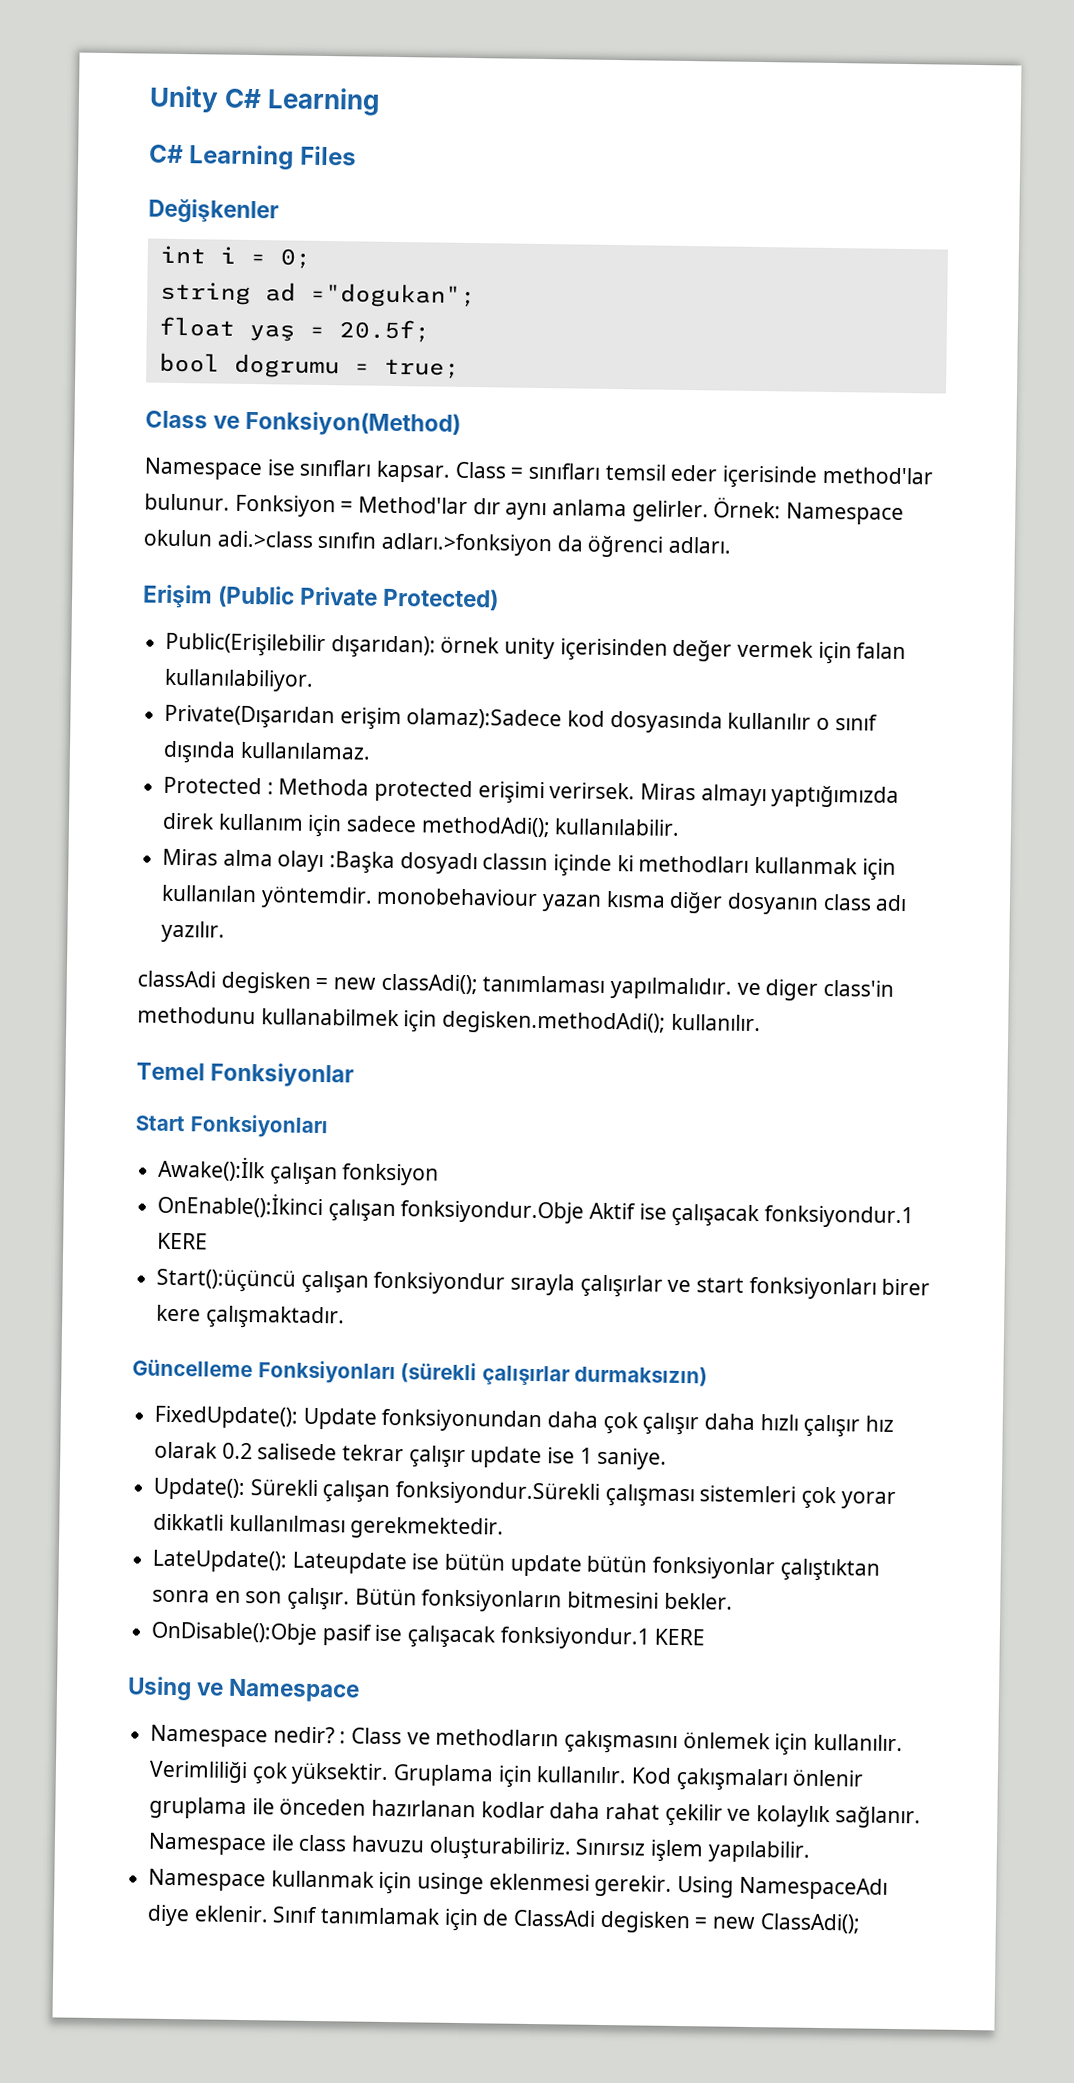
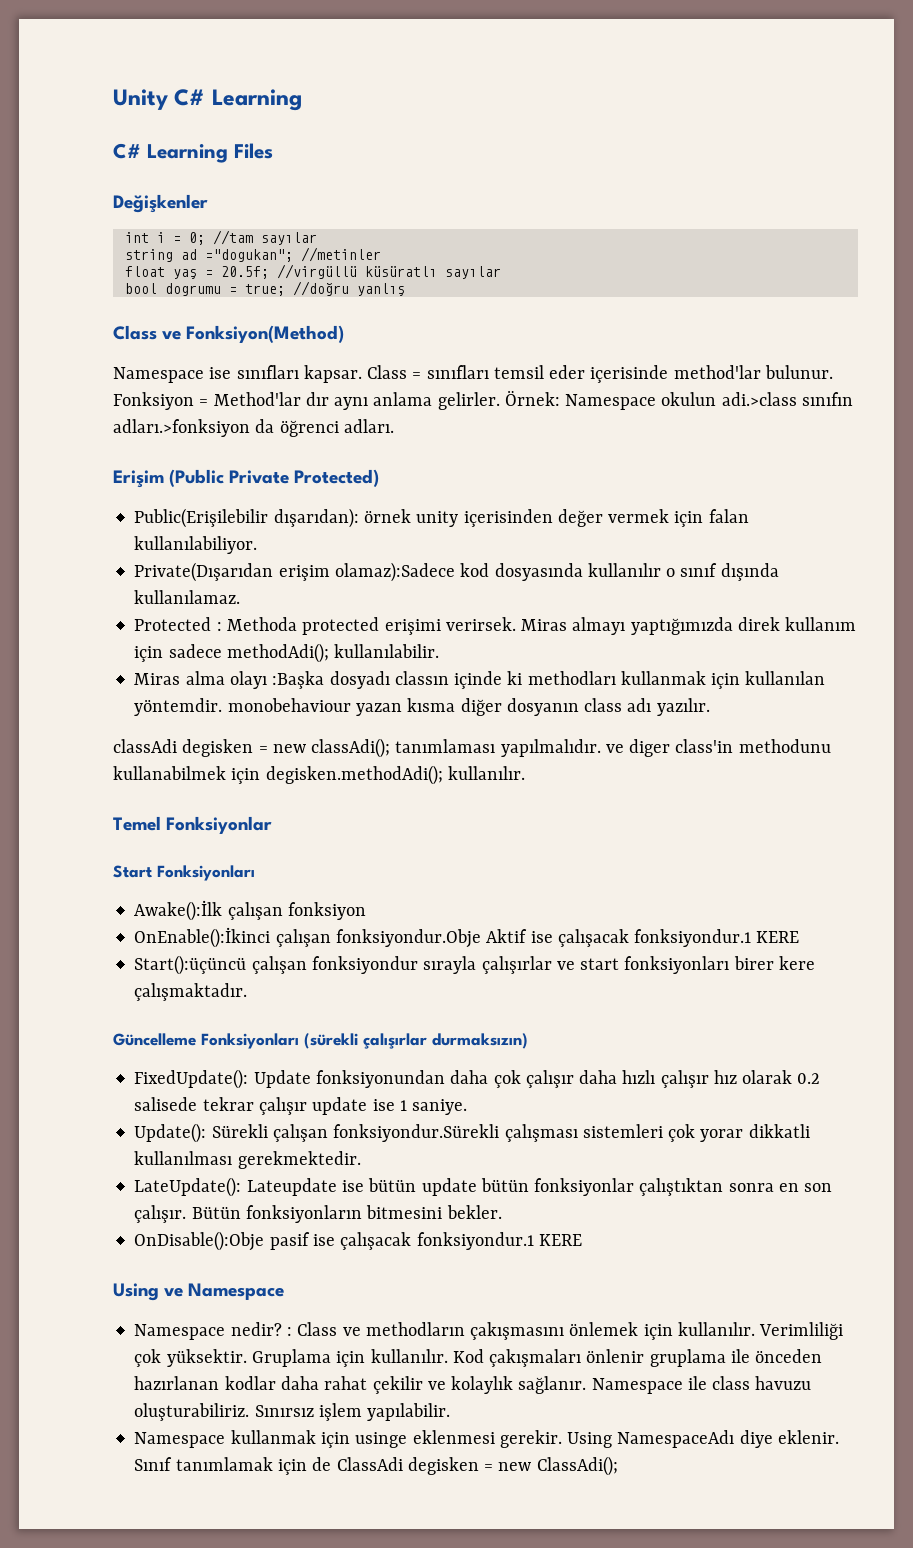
(311, 258) none -> [212,230,317,245] //tam sayılar
(476, 295) none -> [300,247,381,262] //metinler
(430, 331) none -> [276,264,501,279] //virgüllü küsüratlı sayılar
(460, 368) none -> [292,281,405,296] //doğru yanlış

